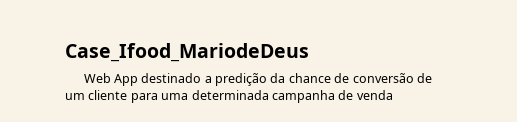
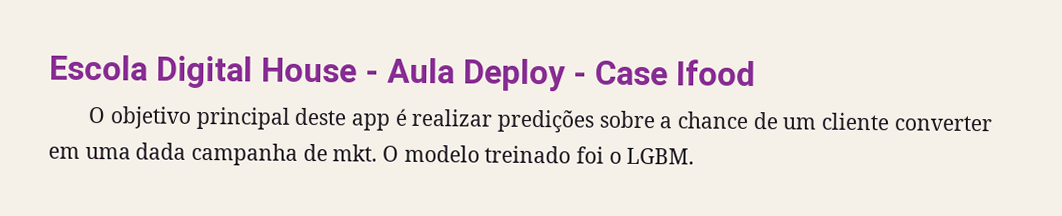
[65,43,309,62] [83,73,432,86] [65,90,393,103] Case_Ifood_MariodeDeus // Web App destinado a predição da chance de conversão de um cliente para uma determinada campanha de venda -> [49,54,756,92] [88,106,992,134] [48,142,695,166] Escola Digital House - Aula Deploy - Case Ifood // O objetivo principal deste app é realizar predições sobre a chance de um cliente converter em uma dada campanha de mkt. O modelo treinado foi o LGBM.

